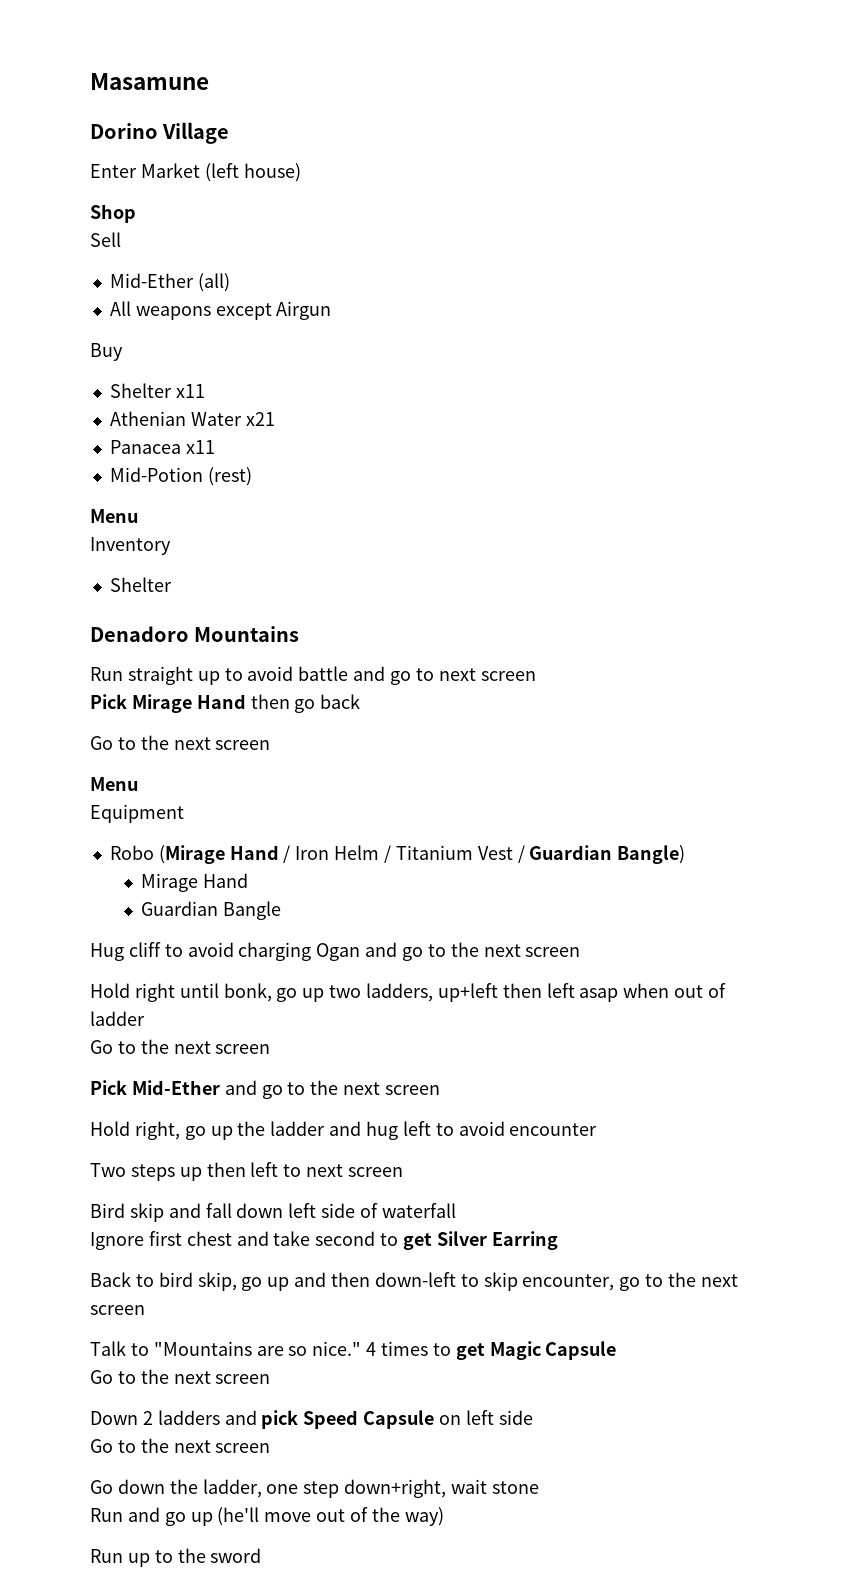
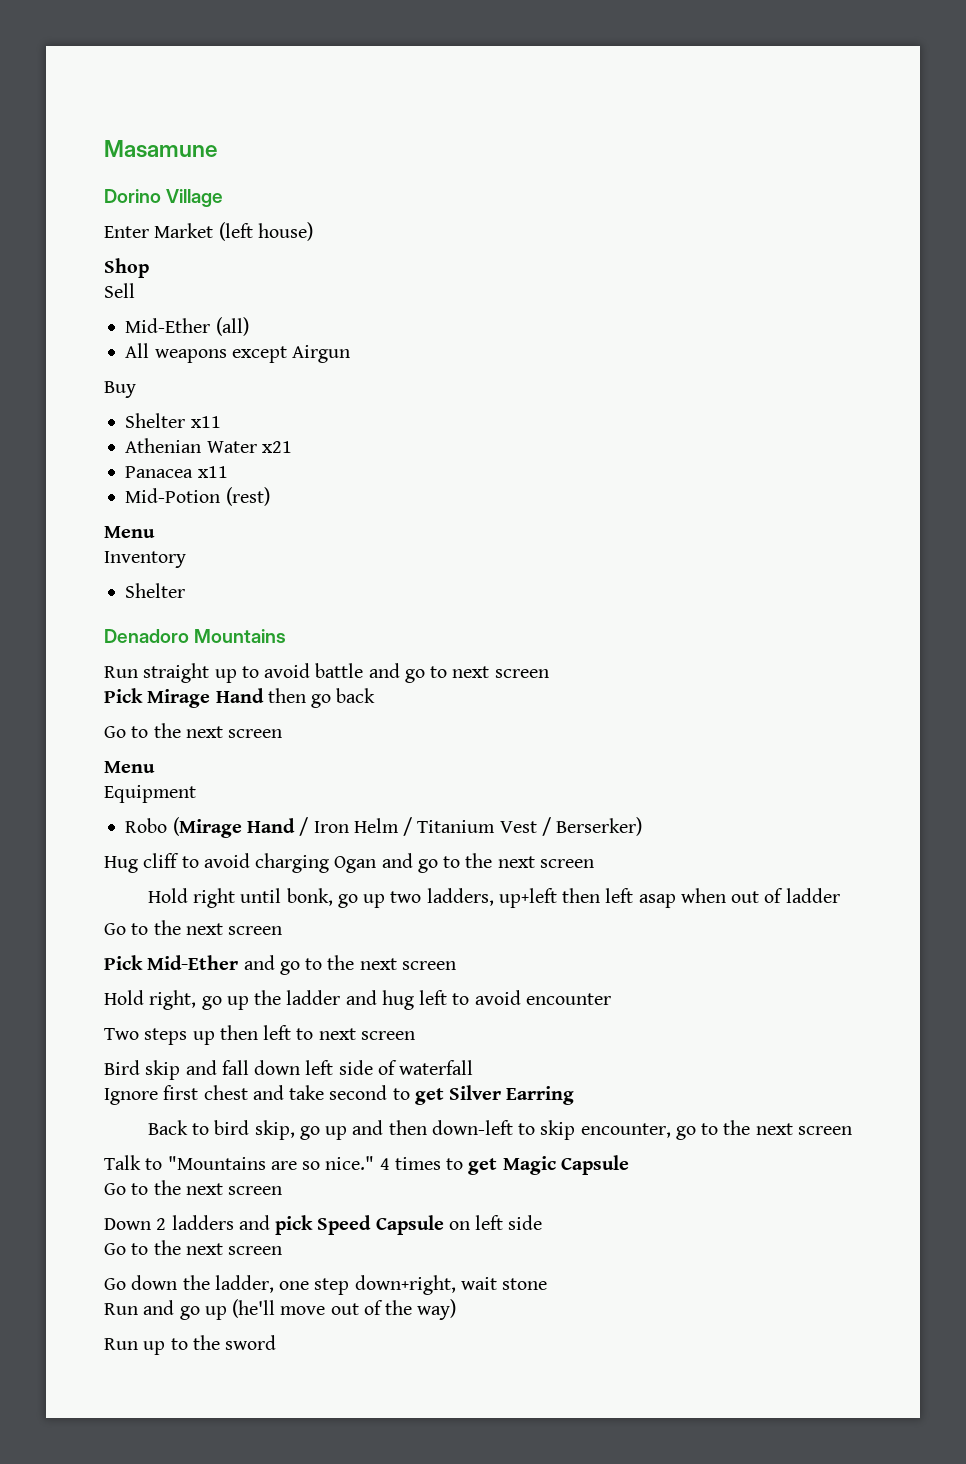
[529,845,686,864] [141,873,249,892] [141,901,282,920] Guardian Bangle) // Mirage Hand // Guardian Bangle -> [556,817,643,836] Berserker)

